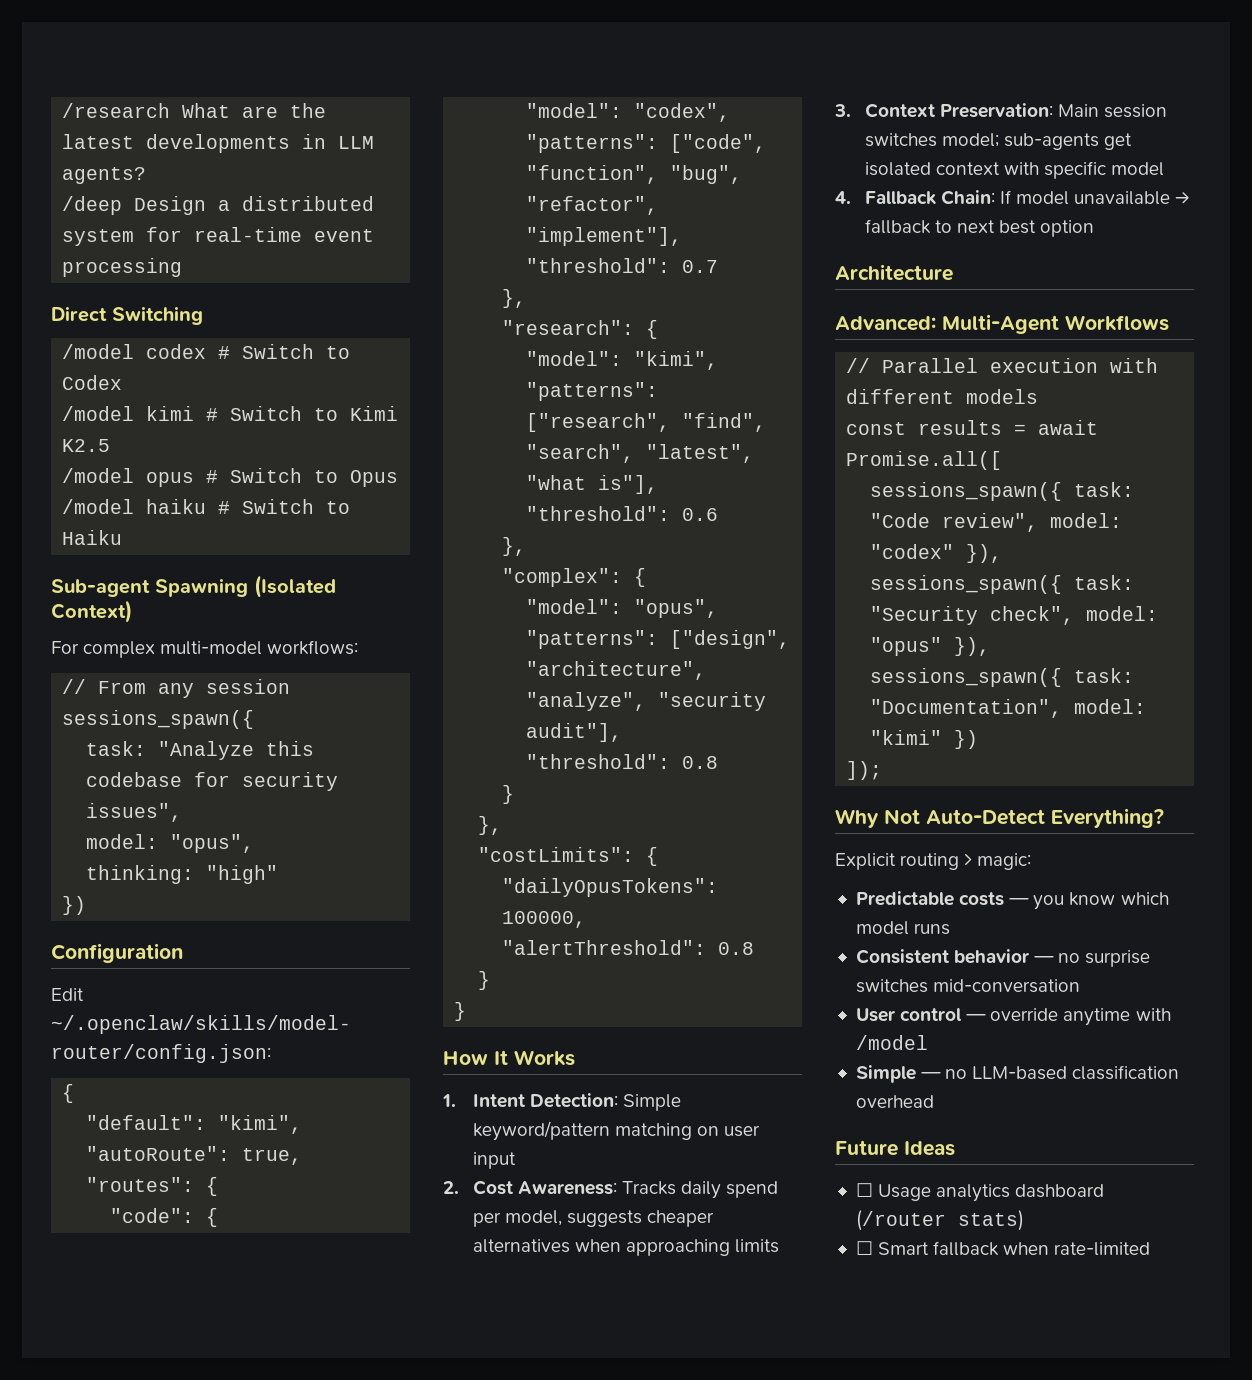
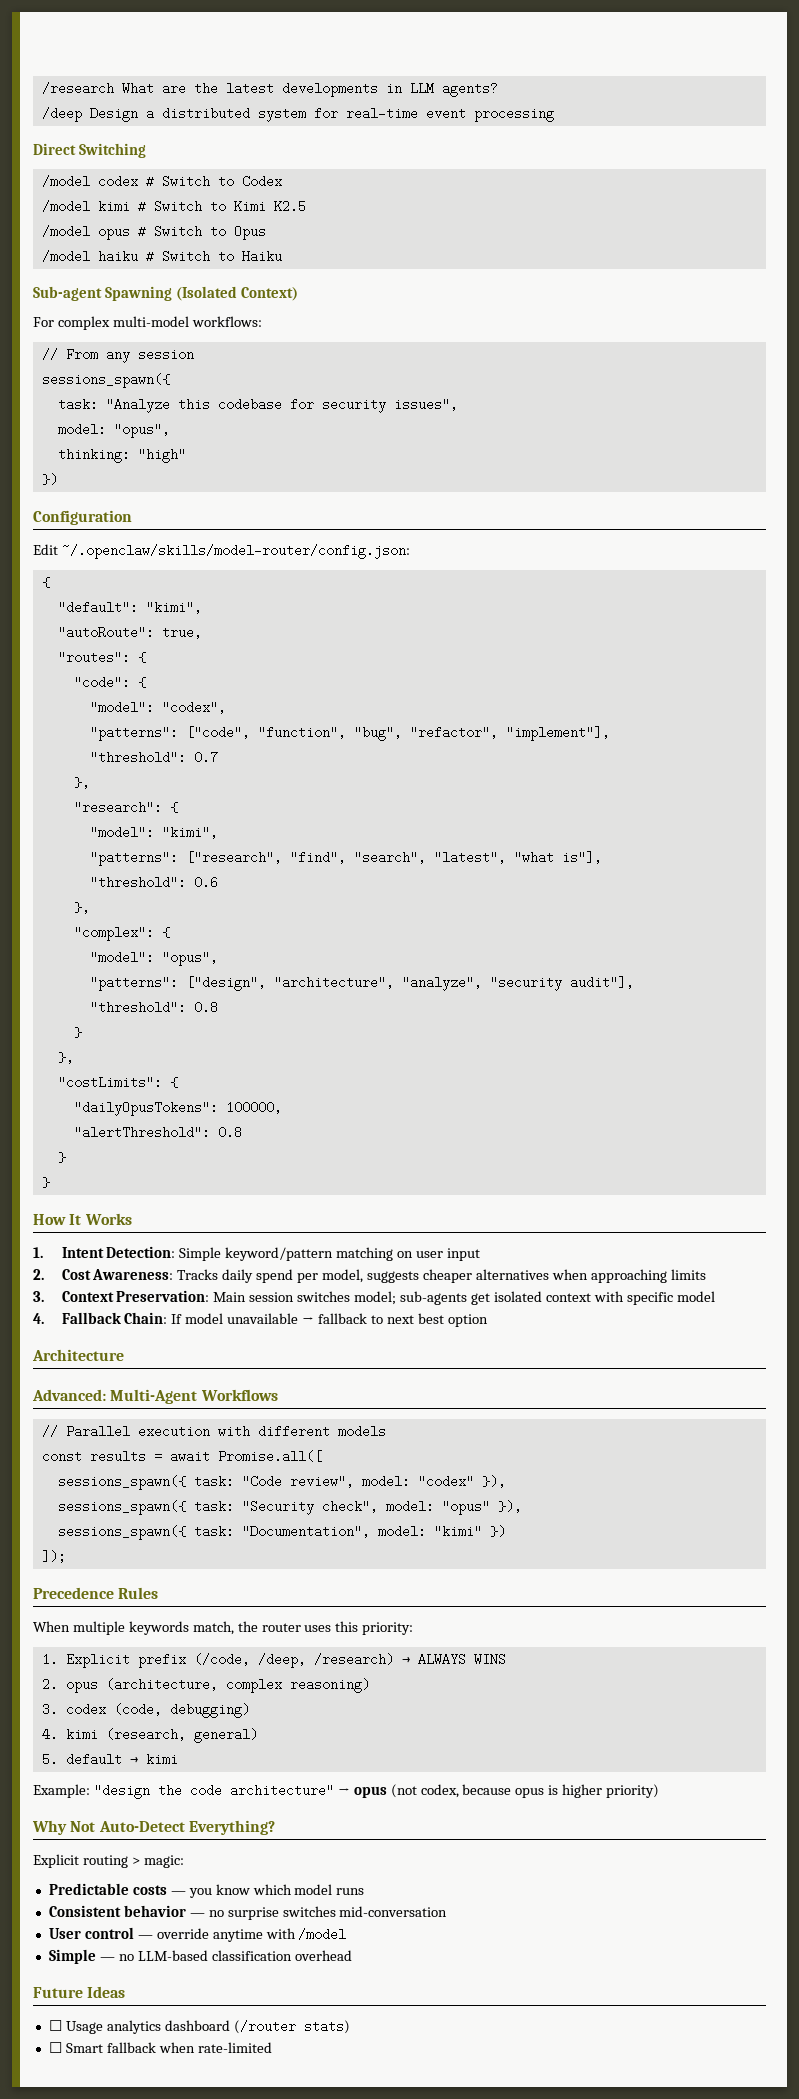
(883, 770) none -> [33,1587,159,1599] [33,1621,414,1635] [41,1653,506,1668] [41,1678,370,1693] [41,1703,250,1718] [41,1728,258,1743] [41,1753,178,1766] [33,1784,660,1799] // Precedence Rules // When multiple keywords match, the router uses this priority: // 1. Explicit prefix (/code, /deep, /research) → ALWAYS WINS // 2. opus (architecture, complex reasoning) // 3. codex (code, debugging) // 4. kimi (research, general) // 5. default → kimi // Example: "design the code architecture" → opus (not codex, because opus is higher priority)

